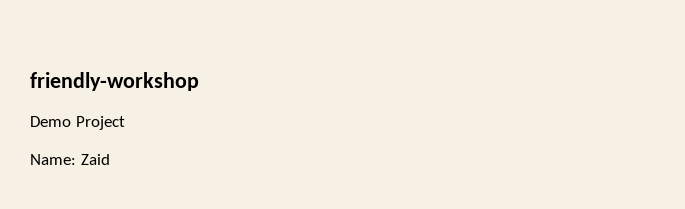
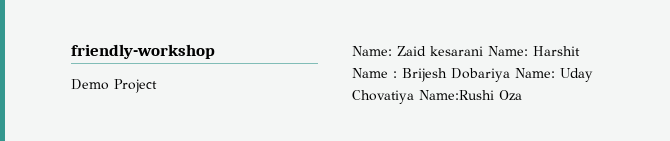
(110, 159) none -> [430,46,580,56] [352,68,593,82] [352,90,522,104] kesarani Name: Harshit Name : Brijesh Dobariya Name: Uday Chovatiya Name:Rushi Oza

